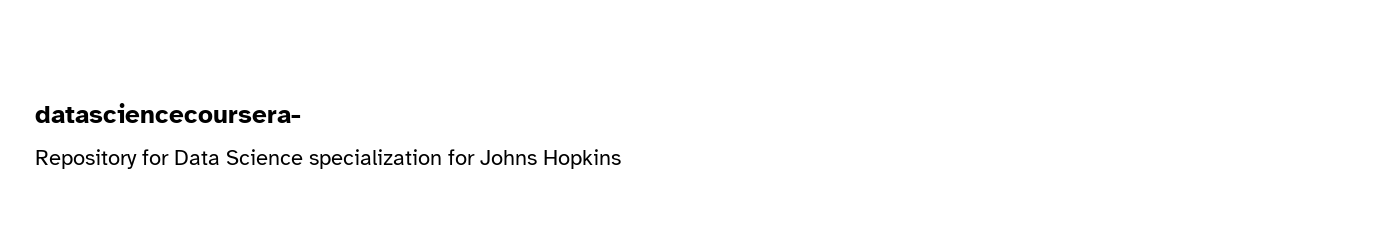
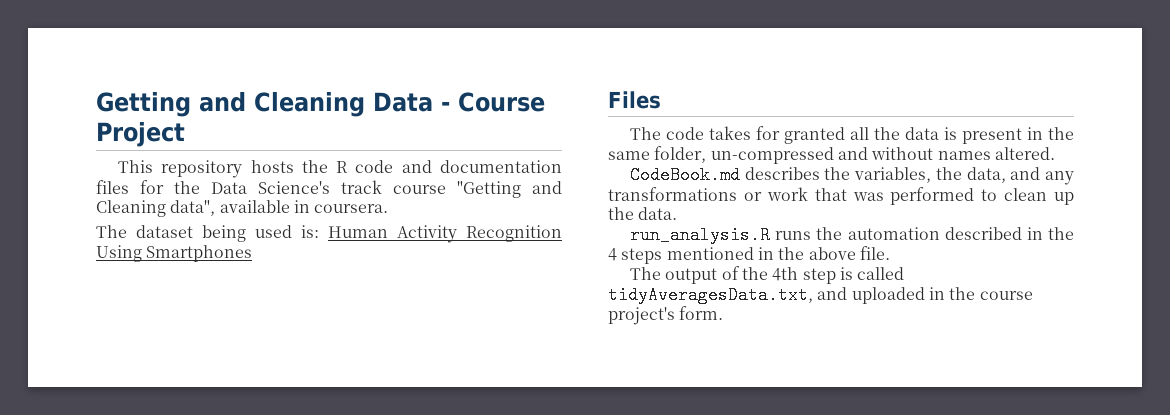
[35,103,301,123] [35,149,621,169] datasciencecoursera- // Repository for Data Science specialization for Johns Hopkins -> [96,92,545,117] [96,122,185,147] [118,160,562,178] [96,180,562,198] [96,200,389,217] [96,225,562,243] [96,245,253,262] [608,91,661,109] [630,126,1074,144] [608,146,1055,164] [630,166,1074,185] [608,187,1074,205] [608,207,678,220] [630,226,1074,244] [608,246,890,264] [630,266,905,284] [608,286,1033,304] [608,306,724,325] Getting and Cleaning Data - Course Project // This repository hosts the R code and documentation files for the Data Science's track course "Getting and Cleaning data", available in coursera. // The dataset being used is: Human Activity Recognition Using Smartphones // Files // The code takes for granted all the data is present in the same folder, un-compressed and without names altered. // CodeBook.md describes the variables, the data, and any transformations or work that was performed to clean up the data. // run_analysis.R runs the automation described in the 4 steps mentioned in the above file. // The output of the 4th step is called tidyAveragesData.txt, and uploaded in the course project's form.

